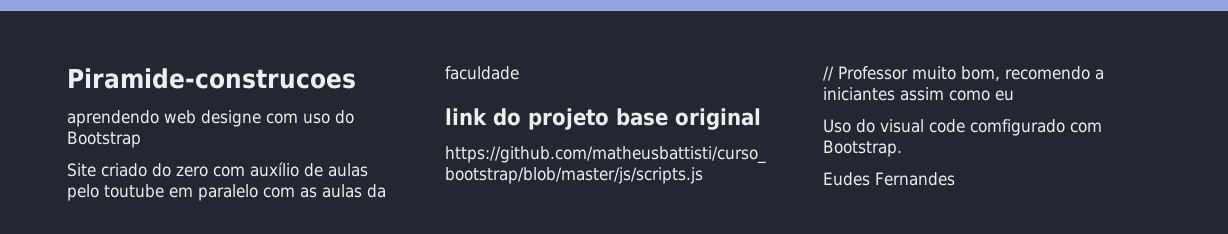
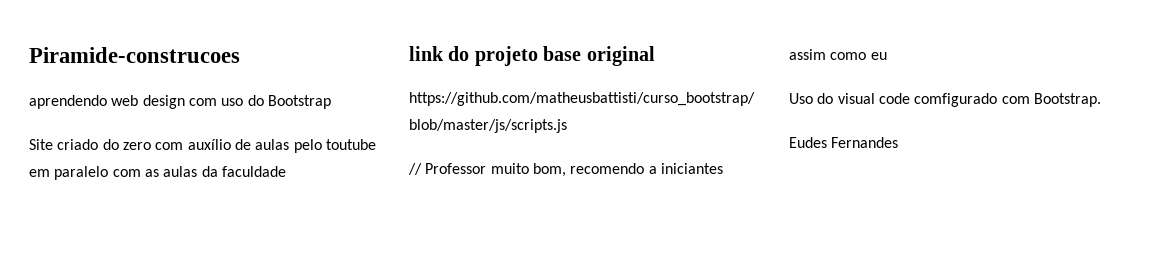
[201,110,261,127] designe -> [142,95,185,109] design

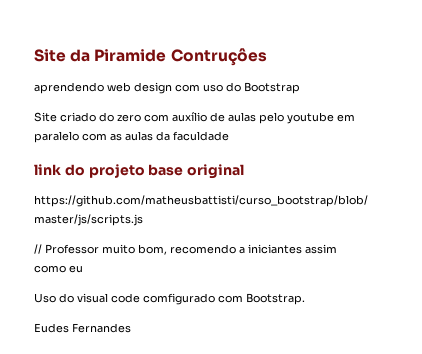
[29,47,240,63] Piramide-construcoes -> [34,48,267,66] Site da Piramide Contruçôes
[325,139,376,150] toutube -> [287,112,334,124] youtube

